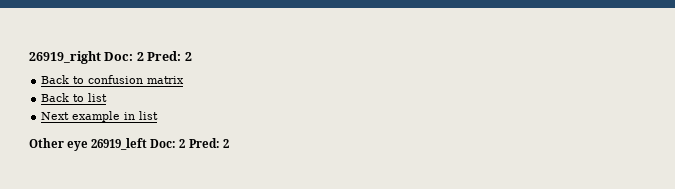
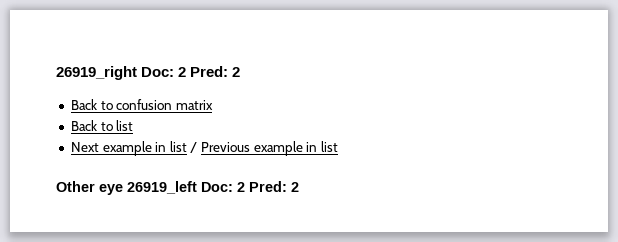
(159, 115) none -> [190,141,339,156] / Previous example in list

